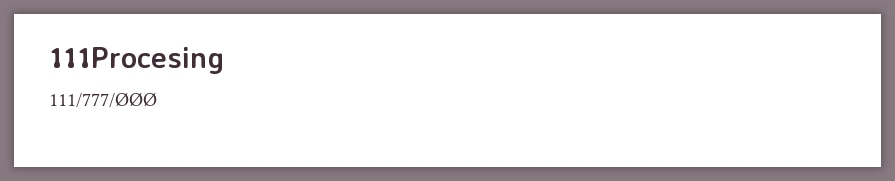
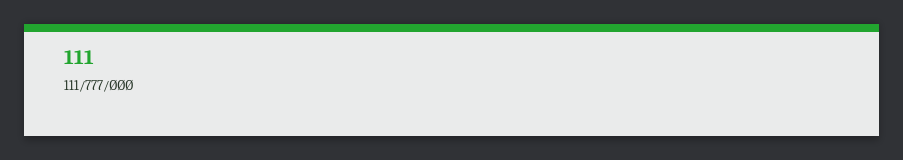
[49,47,224,74] 111Procesing -> [64,50,94,64] 111

